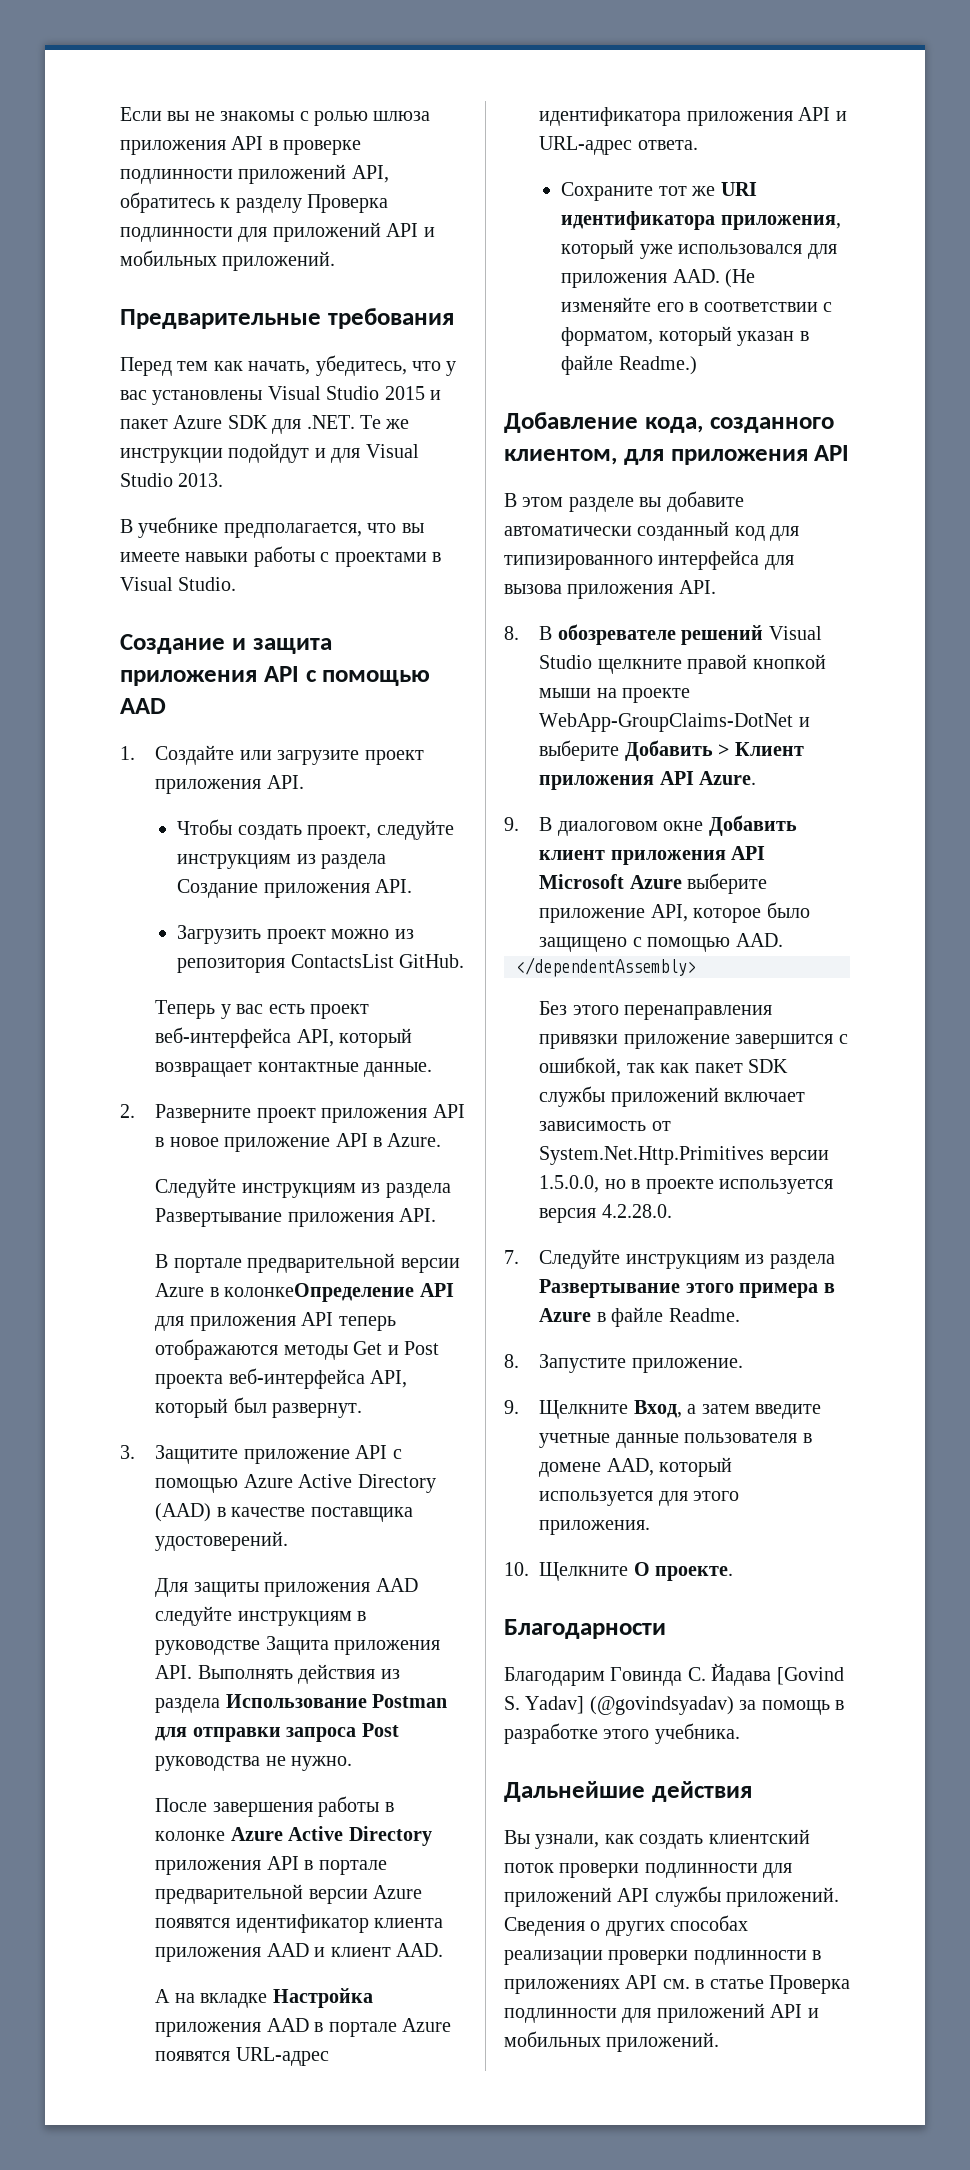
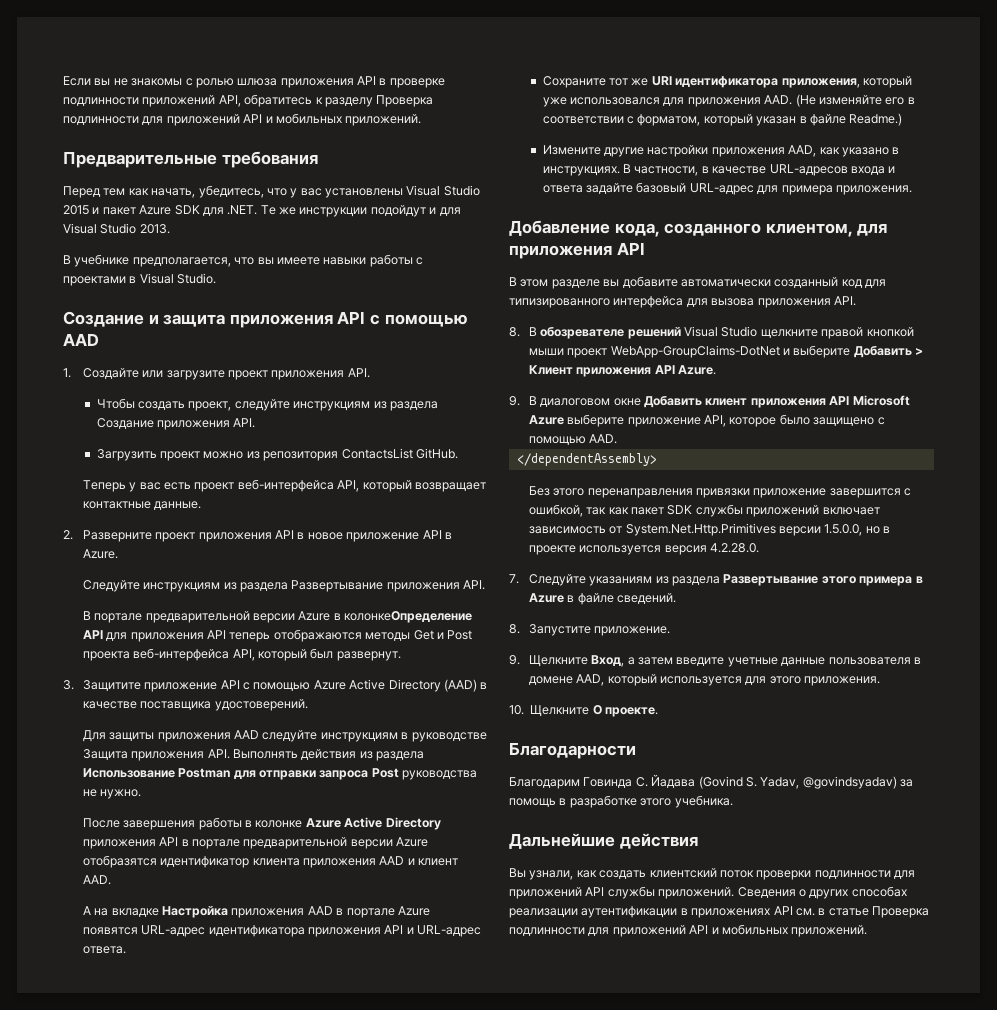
[155,1918,231,1928] появятся -> [82,855,157,868] отобразятся
(697, 365) none -> [542,145,900,157] [542,164,896,176] [542,182,912,195] // Измените другие настройки приложения AAD, как указано в инструкциях. В частности, в качестве URL-адресов входа и ответа задайте базовый URL-адрес для примера приложения.
[596,688,691,703] на проекте -> [567,348,608,358] проект
[625,1254,740,1269] инструкциям -> [589,576,653,586] указаниям
[668,1308,740,1322] Readme. -> [617,593,677,604] сведений.
[776,1667,844,1685] [504,1696,734,1715] [Govind S. Yadav] (@govindsyadav) -> [698,776,897,789] (Govind S. Yadav, @govindsyadav)
[608,1950,807,1965] проверки подлинности -> [581,906,678,918] аутентификации

